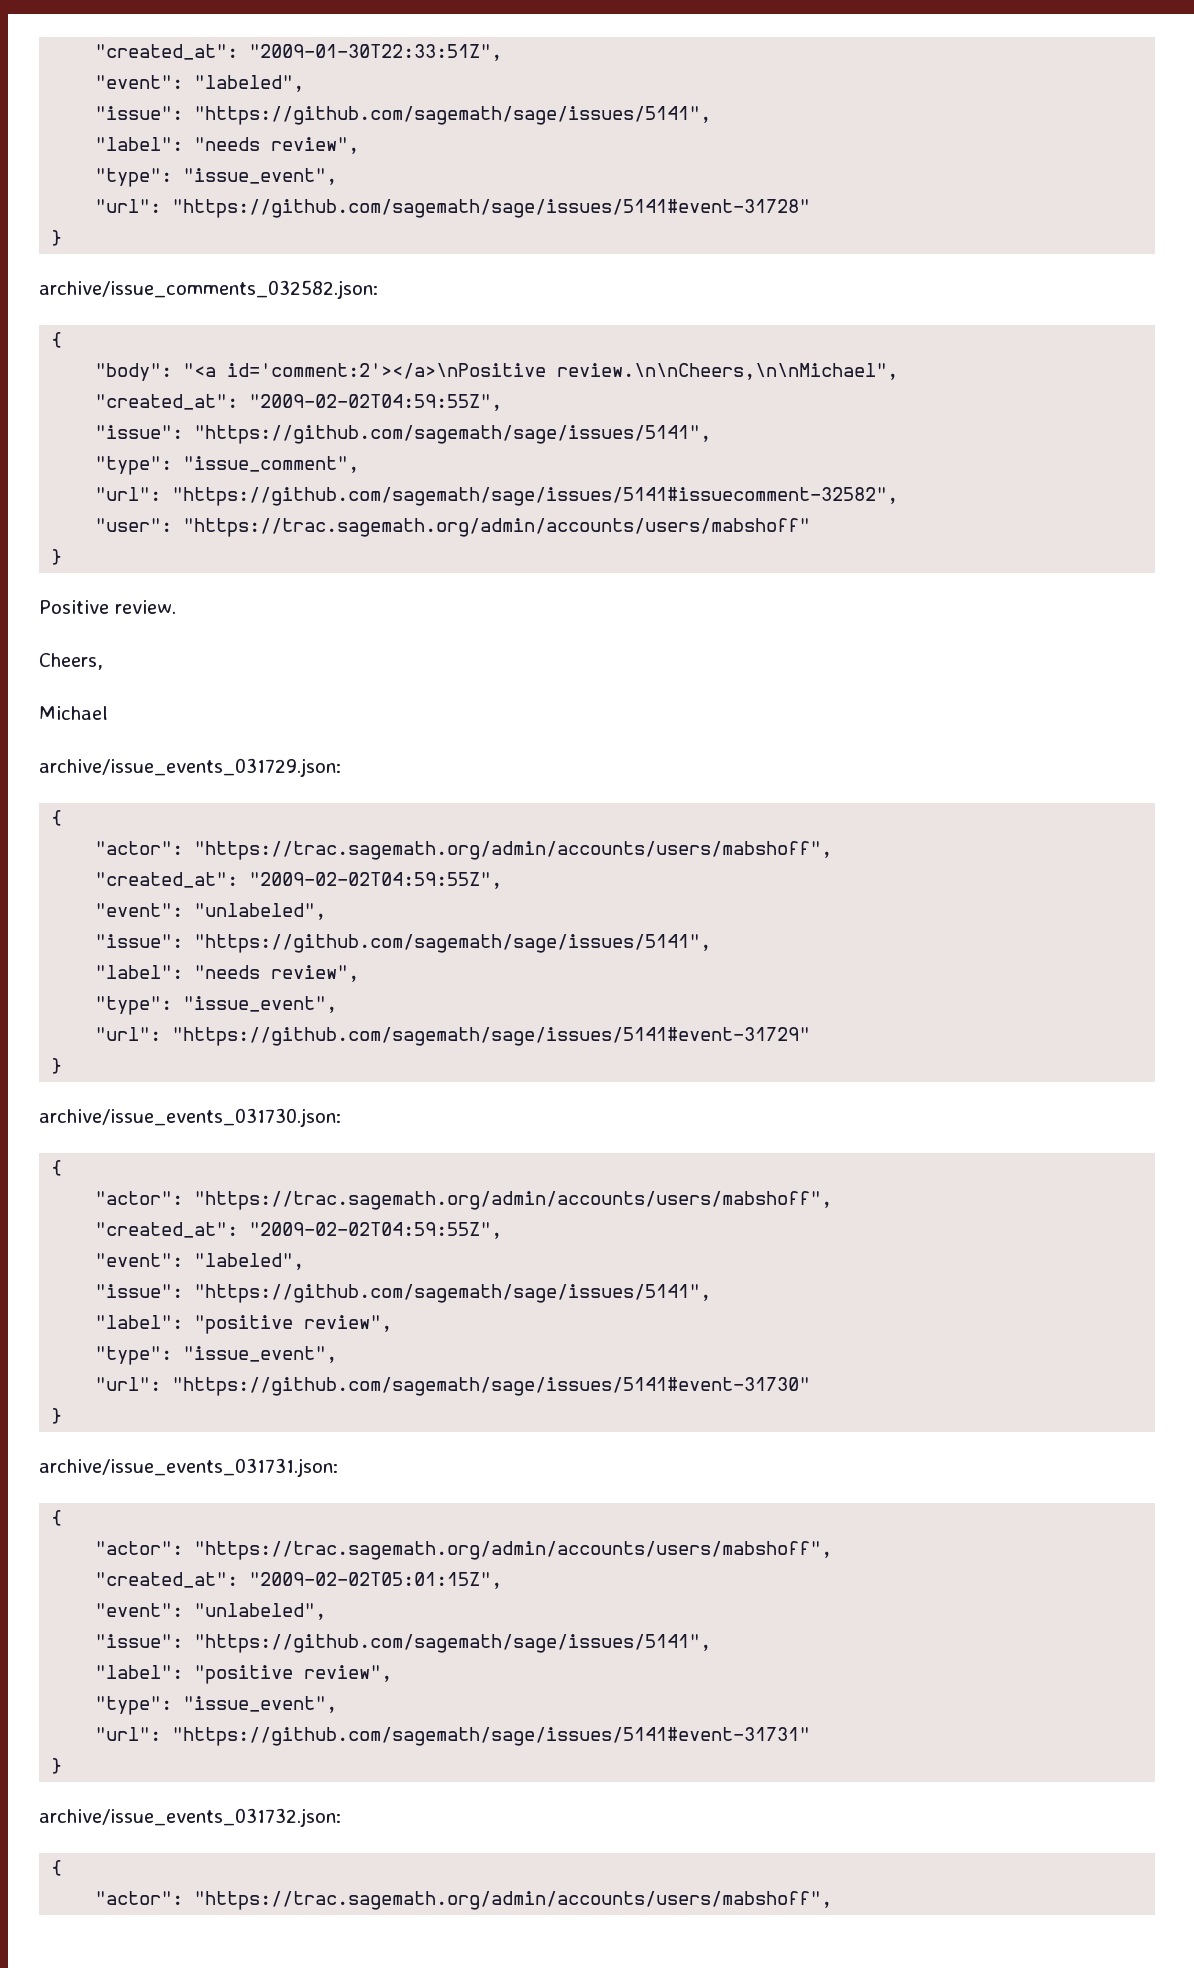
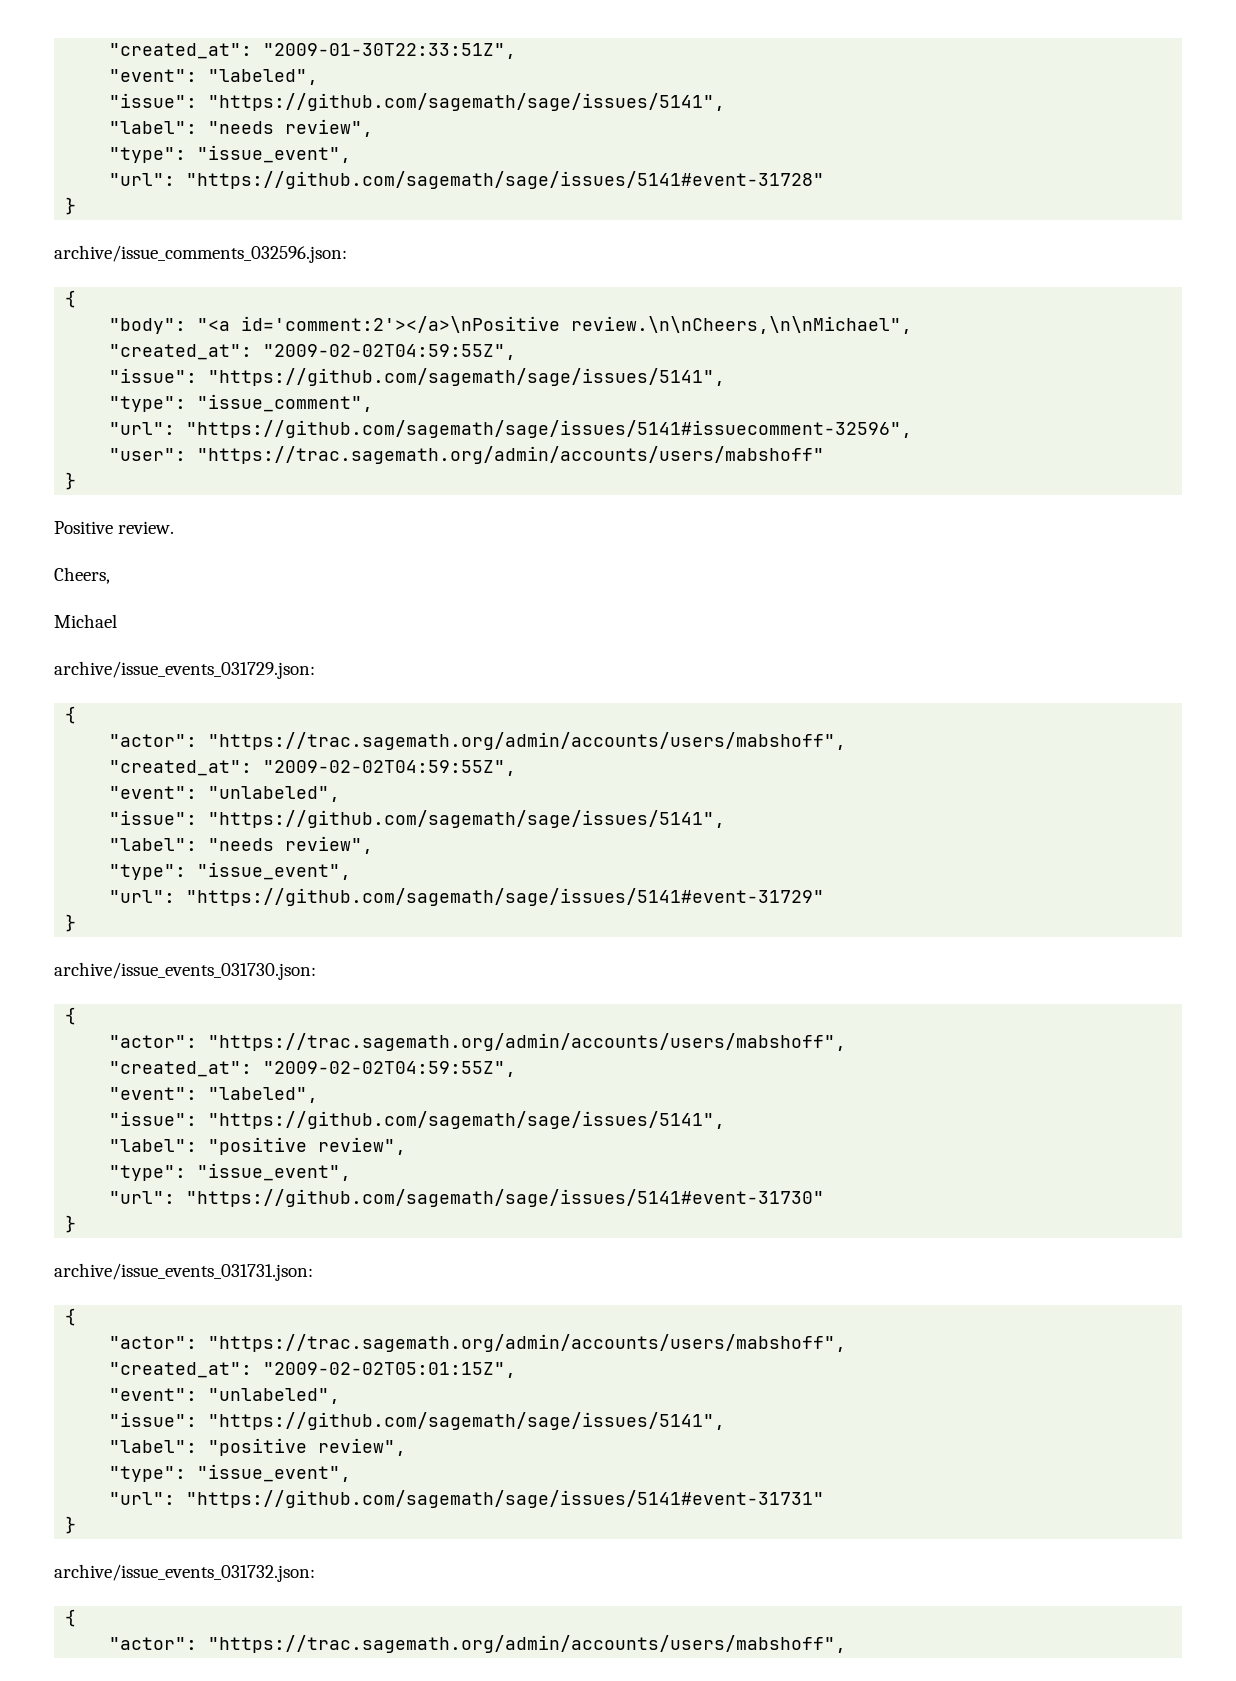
[39,280,378,299] archive/issue_comments_032582.json: -> [54,245,347,263] archive/issue_comments_032596.json:
[172,487,899,506] "https://github.com/sagemath/sage/issues/5141#issuecomment-32582", -> [186,420,913,438] "https://github.com/sagemath/sage/issues/5141#issuecomment-32596",

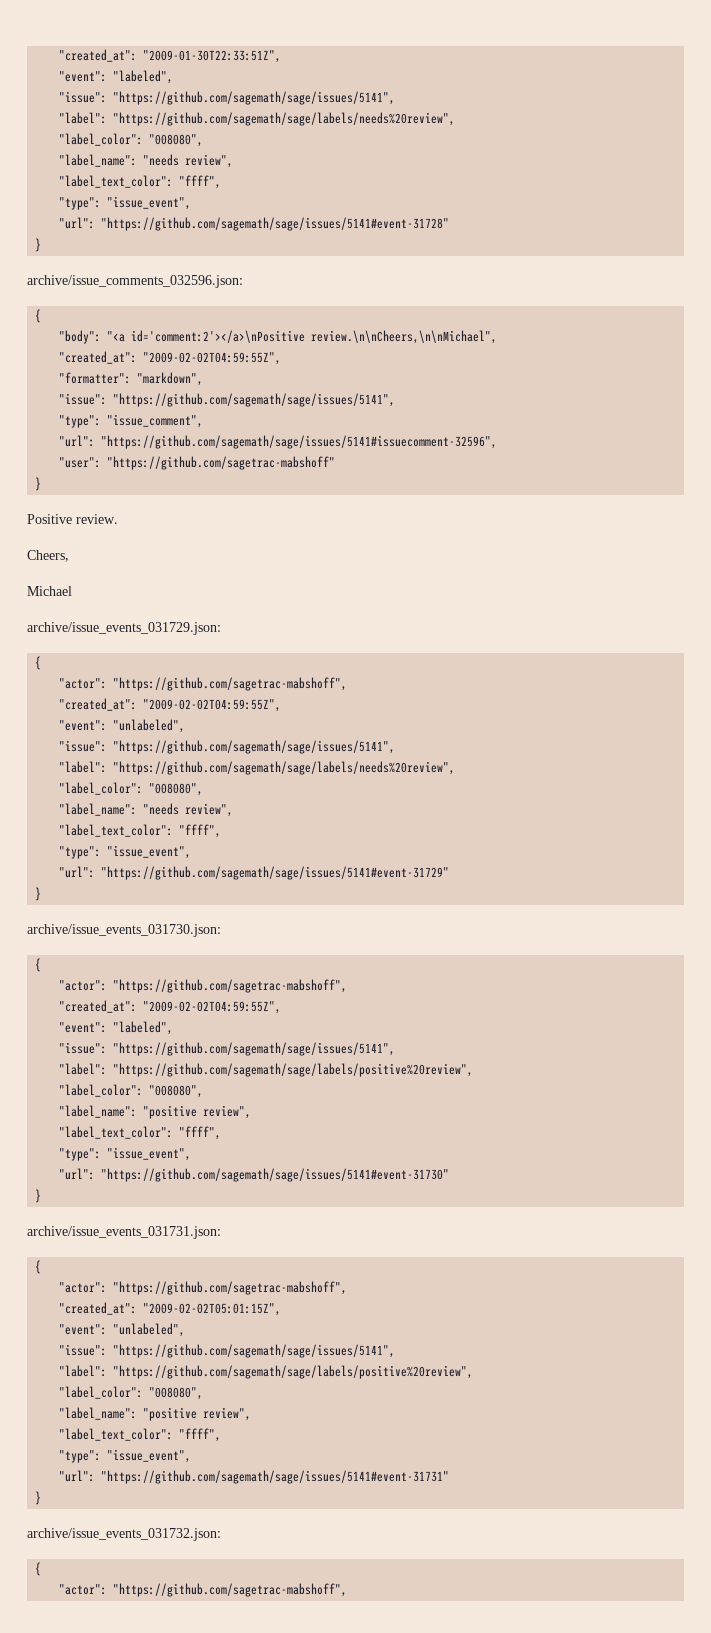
[208,119,374,137] "needs review", -> [113,112,456,126] [59,133,204,147] [59,154,234,168] [59,175,222,189] "https://github.com/sagemath/sage/labels/needs%20review", // "label_color": "008080", // "label_name": "needs review", // "label_text_color": "ffff",
(517, 352) none -> [59,372,204,386] // "formatter": "markdown",
[197,446,825,464] "https://trac.sagemath.org/admin/accounts/users/mabshoff" -> [107,456,336,470] "https://github.com/sagetrac-mabshoff"
[208,732,847,750] "https://trac.sagemath.org/admin/accounts/users/mabshoff", -> [113,677,348,691] "https://github.com/sagetrac-mabshoff",
[208,836,374,854] "needs review", -> [113,761,456,775] [59,782,204,796] [59,803,234,817] [59,824,222,838] "https://github.com/sagemath/sage/labels/needs%20review", // "label_color": "008080", // "label_name": "needs review", // "label_text_color": "ffff",
[208,1033,847,1051] "https://trac.sagemath.org/admin/accounts/users/mabshoff", -> [113,979,348,993] "https://github.com/sagetrac-mabshoff",
[208,1137,407,1155] "positive review", -> [113,1063,474,1077] [59,1084,204,1098] [59,1105,252,1119] [59,1126,222,1140] "https://github.com/sagemath/sage/labels/positive%20review", // "label_color": "008080", // "label_name": "positive review", // "label_text_color": "ffff",
[208,1334,847,1352] "https://trac.sagemath.org/admin/accounts/users/mabshoff", -> [113,1281,348,1295] "https://github.com/sagetrac-mabshoff",
[208,1438,407,1456] "positive review", -> [113,1365,474,1379] [59,1386,204,1400] [59,1407,252,1421] [59,1428,222,1442] "https://github.com/sagemath/sage/labels/positive%20review", // "label_color": "008080", // "label_name": "positive review", // "label_text_color": "ffff",
[208,1635,847,1653] "https://trac.sagemath.org/admin/accounts/users/mabshoff", -> [113,1583,348,1597] "https://github.com/sagetrac-mabshoff",

